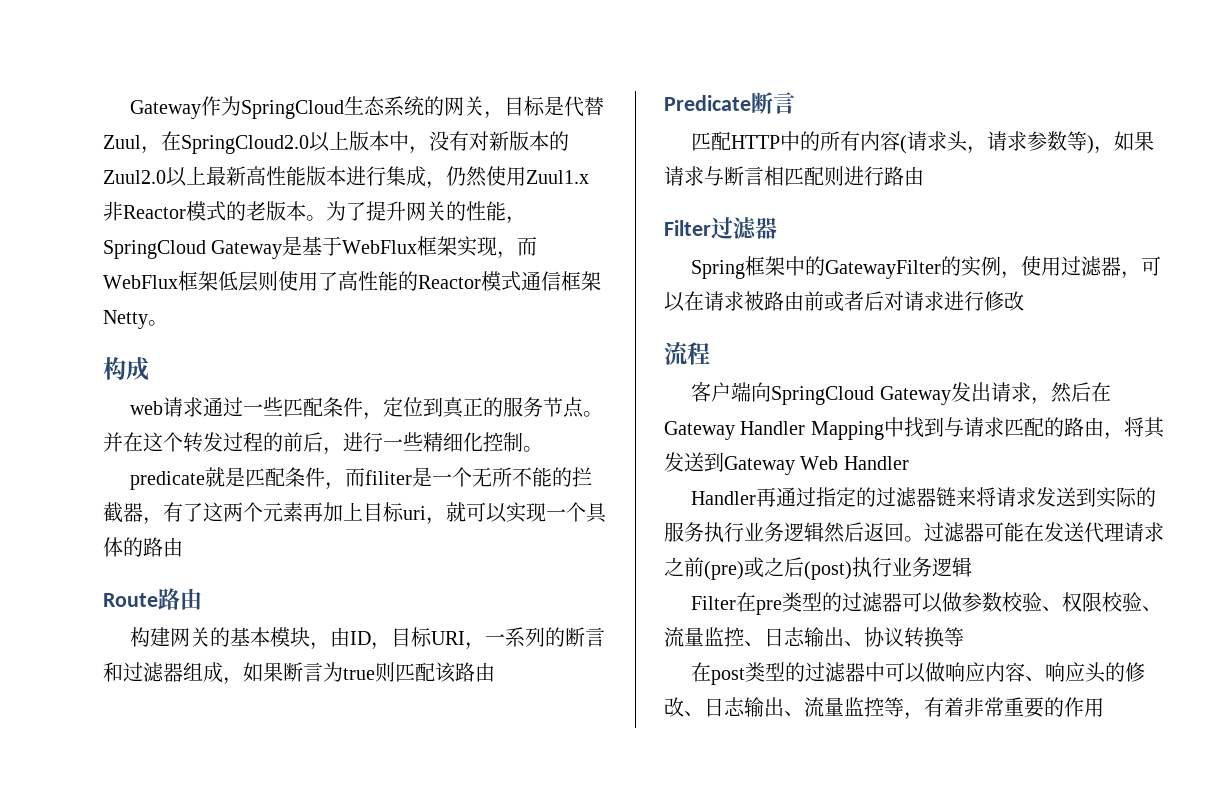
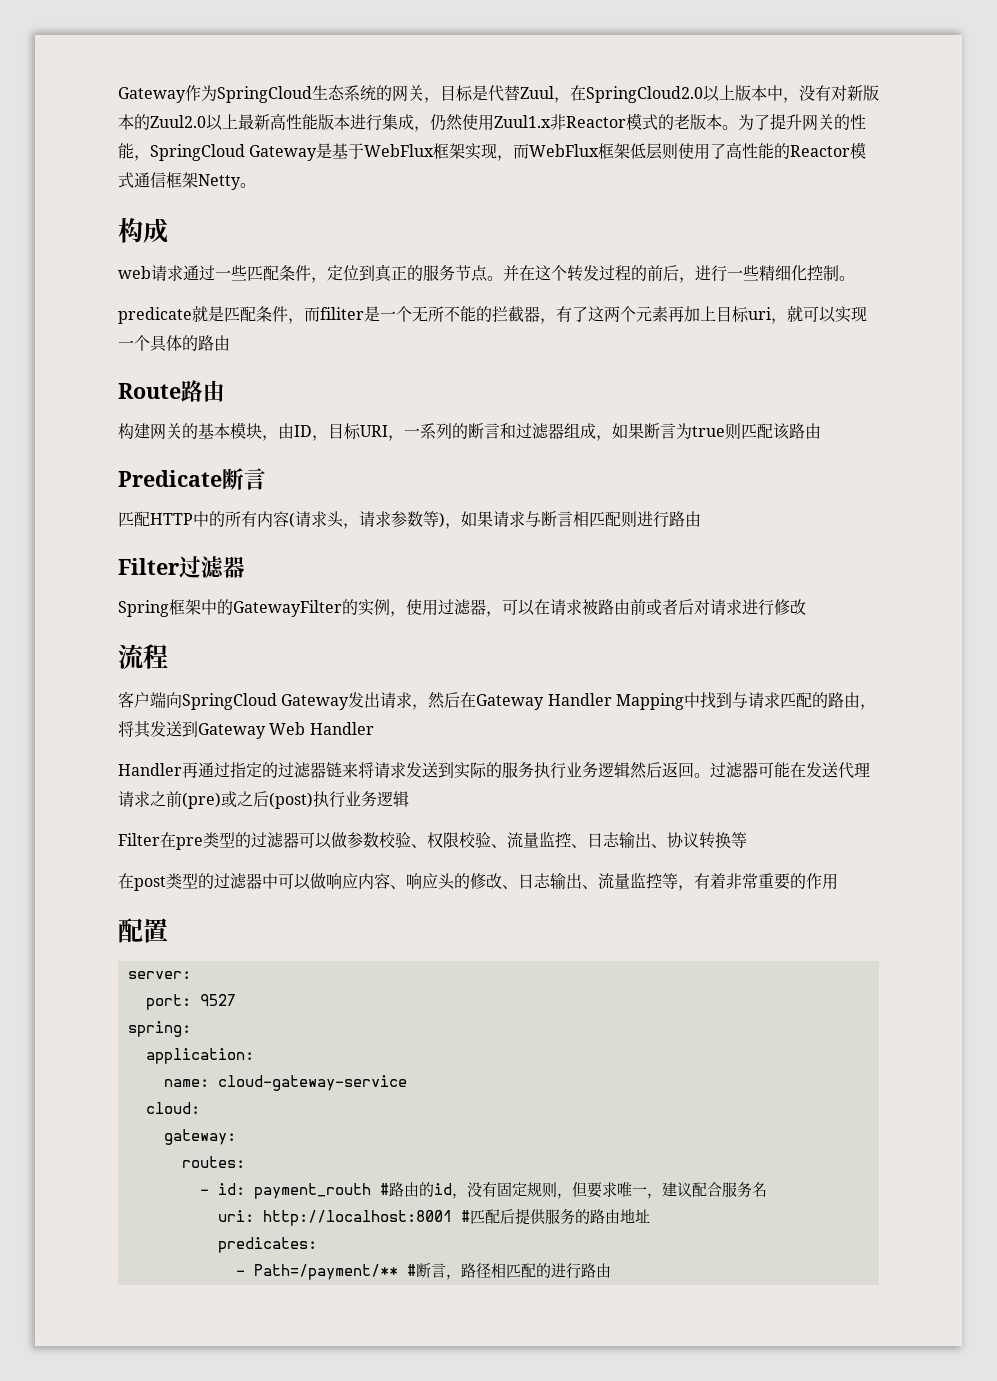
(1104, 707) none -> [118,918,168,943] [127,971,191,979] [145,994,236,1010] [127,1021,191,1037] [145,1048,254,1064] [163,1075,407,1091] [145,1102,200,1114] [163,1129,236,1145] [181,1156,245,1168] [199,1182,767,1199] [217,1208,650,1226] [217,1237,317,1253] [235,1263,611,1280] // 配置 // server: // port: 9527 // spring: // application: // name: cloud-gateway-service // cloud: // gateway: // routes: // - id: payment_routh #路由的id，没有固定规则，但要求唯一，建议配合服务名 // uri: http://localhost:8001 #匹配后提供服务的路由地址 // predicates: // - Path=/payment/** #断言，路径相匹配的进行路由

